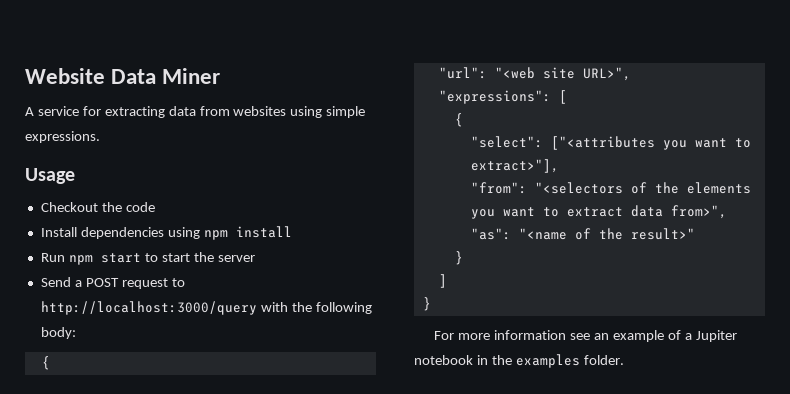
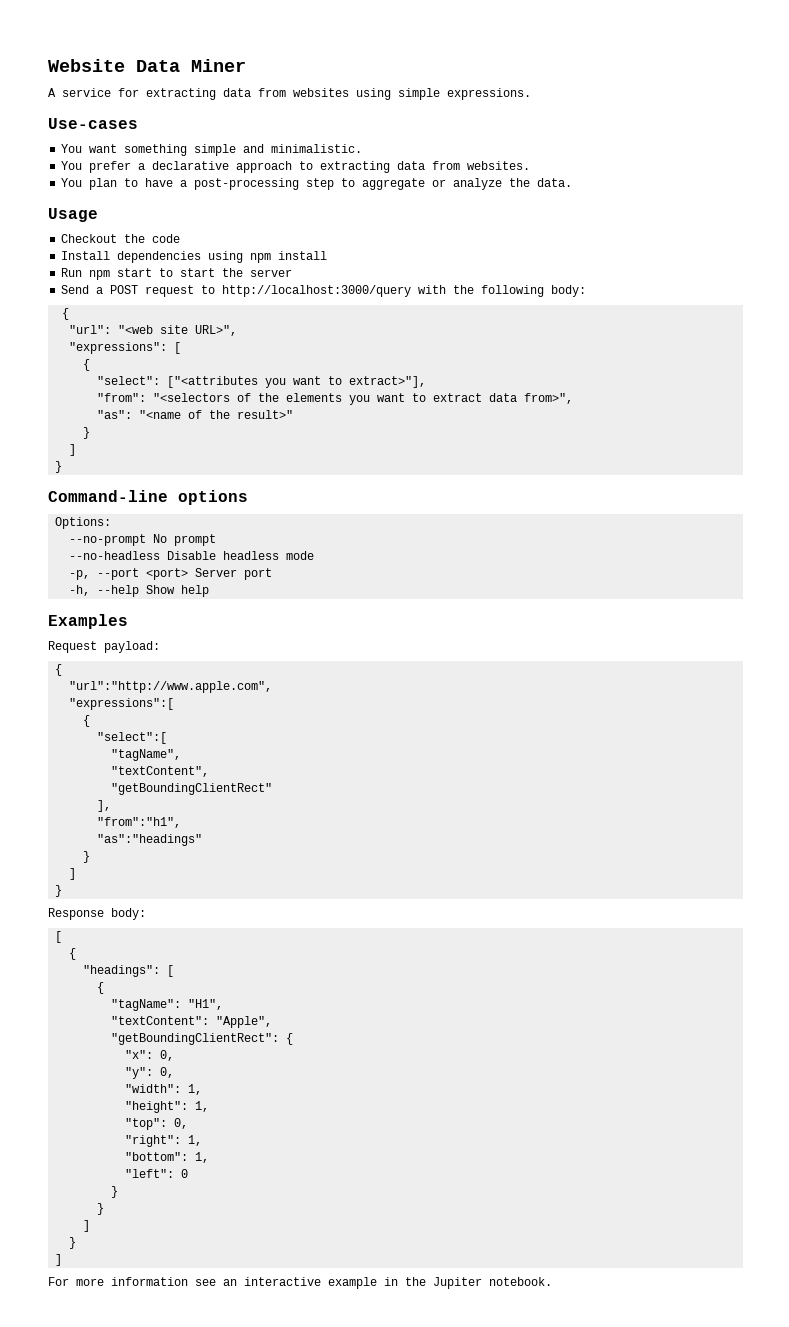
(100, 137) none -> [48,118,138,129] [61,144,363,156] [61,161,531,173] [61,178,573,190] // Use-cases // You want something simple and minimalistic. // You prefer a declarative approach to extracting data from websites. // You plan to have a post-processing step to aggregate or analyze the data.
(431, 304) none -> [48,490,248,505] [55,517,112,529] [69,534,217,546] [69,551,315,560] [69,568,273,580] [69,585,210,597] [48,614,128,629] [48,641,160,653] [55,664,63,676] [69,681,273,693] [69,698,175,710] [83,715,91,727] [97,732,168,744] [111,749,182,761] [111,766,210,777] [111,783,273,795] [97,800,112,812] [97,817,182,828] [97,834,203,846] [83,851,91,863] [69,868,77,880] [55,885,63,897] [48,908,146,920] [55,931,63,943] [69,948,77,960] [83,965,175,977] [97,982,105,994] [111,999,224,1011] [111,1016,273,1028] [111,1033,294,1045] [125,1050,175,1061] [125,1067,175,1079] [125,1084,203,1095] [125,1101,210,1113] [125,1118,189,1130] [125,1135,203,1147] [125,1152,210,1163] [125,1169,189,1178] [111,1186,119,1198] [97,1203,105,1215] [83,1220,91,1232] [69,1237,77,1249] [55,1254,63,1266] // Command-line options // Options: // --no-prompt No prompt // --no-headless Disable headless mode // -p, --port <port> Server port // -h, --help Show help // Examples // Request payload: // { // "url":"http://www.apple.com", // "expressions":[ // { // "select":[ // "tagName", // "textContent", // "getBoundingClientRect" // ], // "from":"h1", // "as":"headings" // } // ] // } // Response body: // [ // { // "headings": [ // { // "tagName": "H1", // "textContent": "Apple", // "getBoundingClientRect": { // "x": 0, // "y": 0, // "width": 1, // "height": 1, // "top": 0, // "right": 1, // "bottom": 1, // "left": 0 // } // } // ] // } // ]
[612,330,737,342] [414,354,624,368] example of a Jupiter notebook in the examples folder. -> [244,1277,552,1289] interactive example in the Jupiter notebook.

